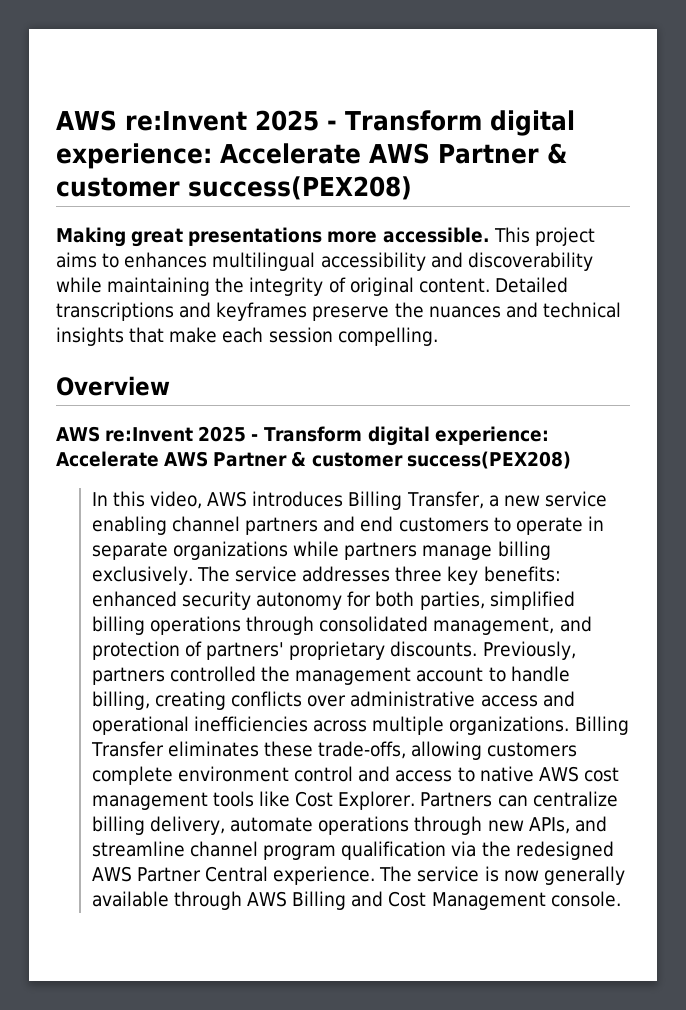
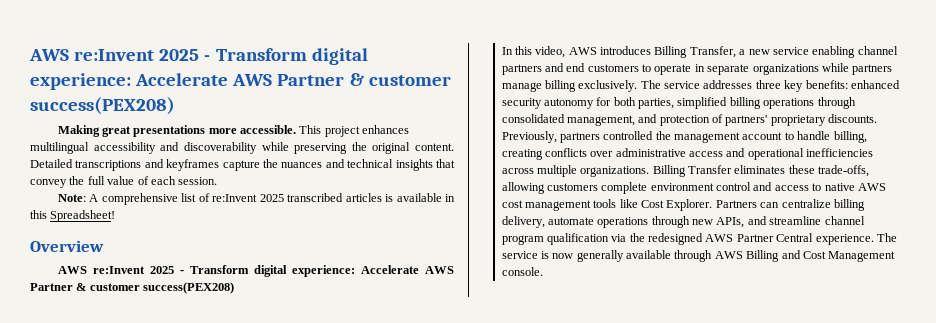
[56,252,120,268] aims to -> (360, 131) none
[107,277,346,296] maintaining the integrity of -> [294,142,367,154] preserving the
[312,306,390,321] preserve -> [222,160,260,171] capture
[169,327,438,346] make each session compelling. -> [30,176,218,188] [57,193,455,205] [30,210,116,222] convey the full value of each session. // Note: A comprehensive list of re:Invent 2025 transcribed articles is available in this Spreadsheet!

